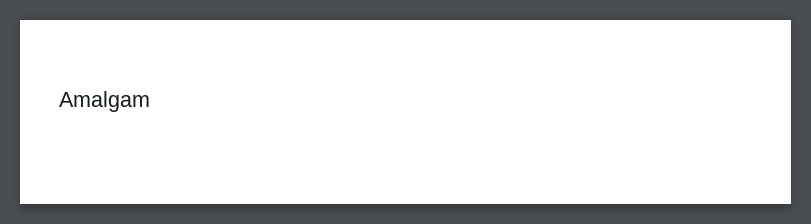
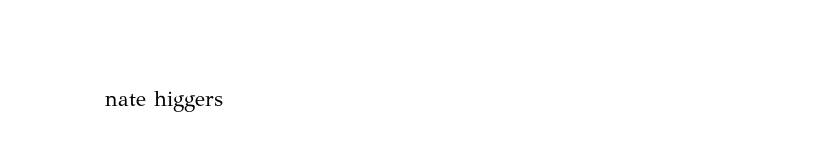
[59,91,150,112] Amalgam -> [105,91,223,112] nate higgers

